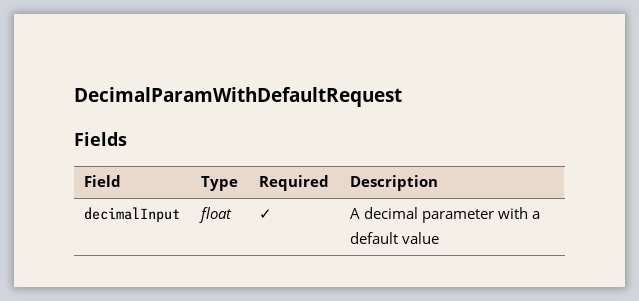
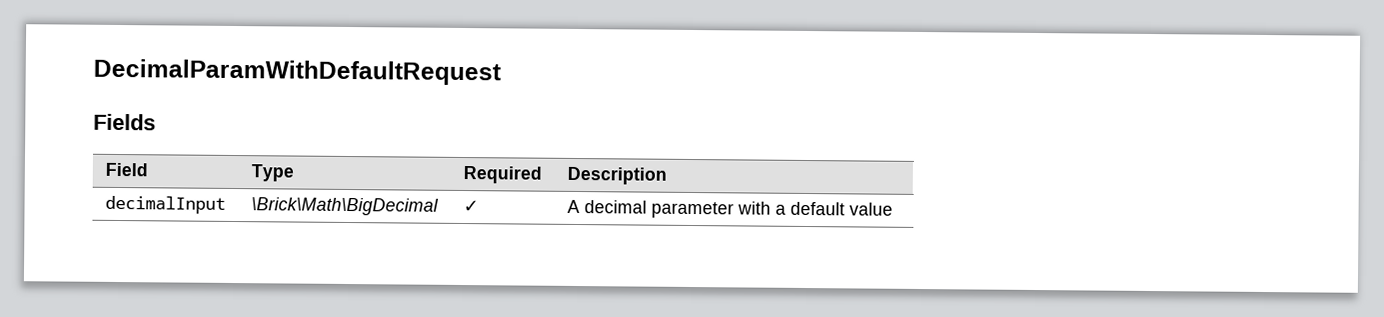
[199,207,233,223] float -> [250,197,439,216] \Brick\Math\BigDecimal

